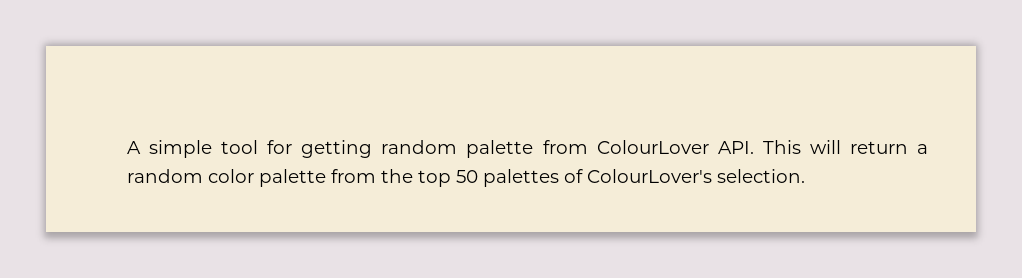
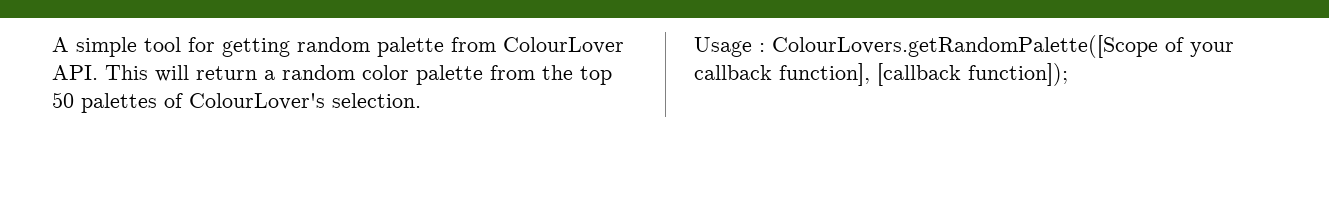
(805, 176) none -> [694,35,1234,58] [694,63,1068,86] // Usage : ColourLovers.getRandomPalette([Scope of your callback function], [callback function]);

